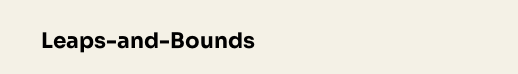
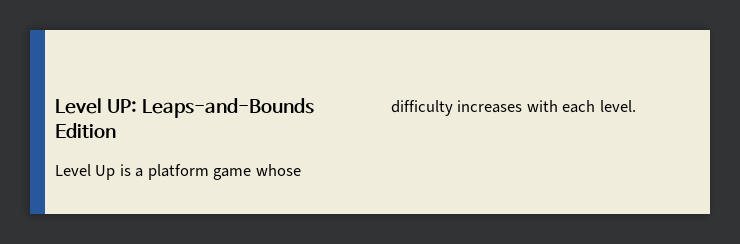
[41,32,255,53] Leaps-and-Bounds -> [55,98,315,118] [55,123,116,138] [55,164,301,180] [391,100,636,116] Level UP: Leaps-and-Bounds Edition // Level Up is a platform game whose difficulty increases with each level.

